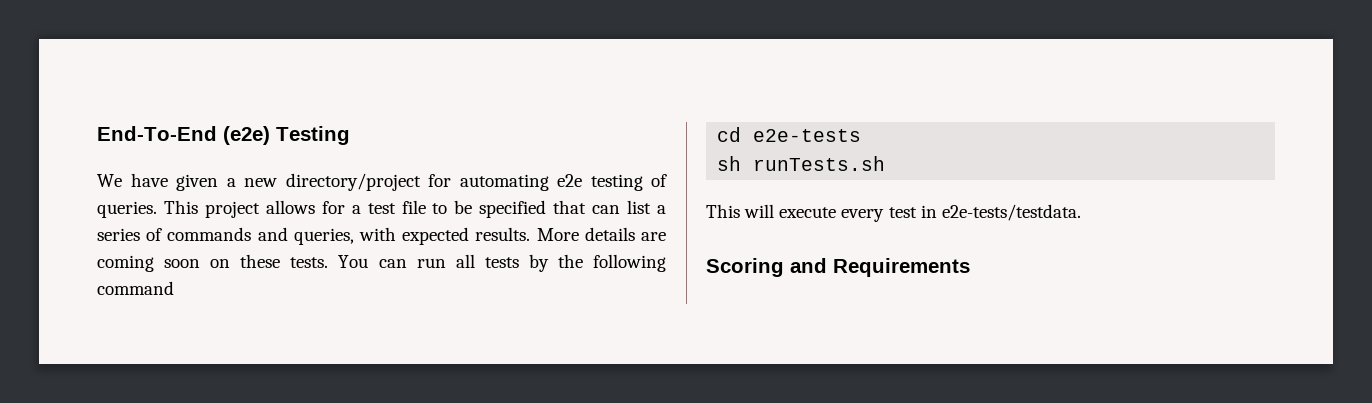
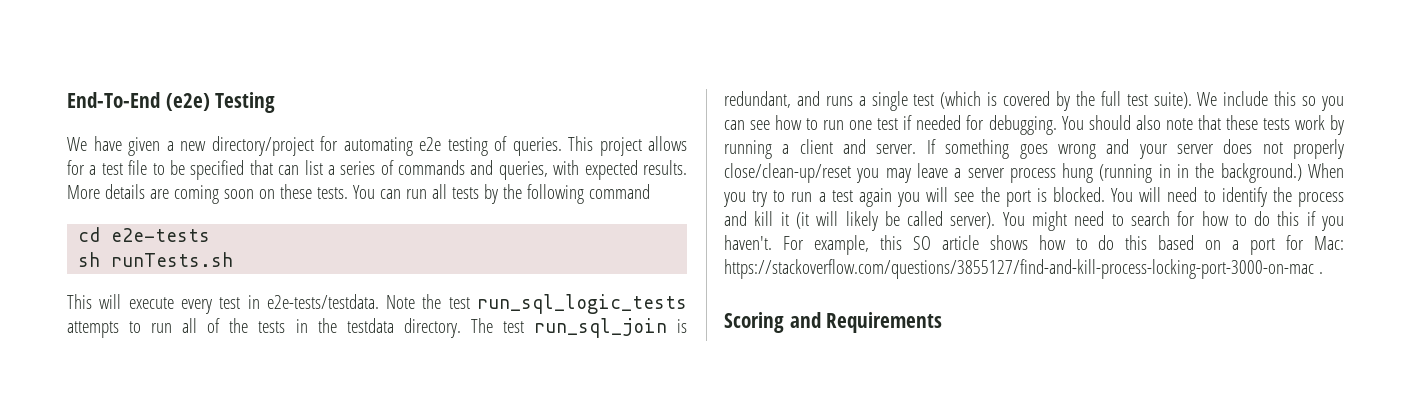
(1081, 212) none -> [386,294,687,314] [67,318,687,338] [724,91,1345,111] [724,115,1344,135] [724,139,1345,159] [724,163,1344,183] [723,187,1345,207] [724,211,1344,231] [724,235,1344,255] [724,259,1323,279] Note the test run_sql_logic_tests attempts to run all of the tests in the testdata directory. The test run_sql_join is redundant, and runs a single test (which is covered by the full test suite). We include this so you can see how to run one test if needed for debugging. You should also note that these tests work by running a client and server. If something goes wrong and your server does not properly close/clean-up/reset you may leave a server process hung (running in in the background.) When you try to run a test again you will see the port is blocked. You will need to identify the process and kill it (it will likely be called server). You might need to search for how to do this if you haven't. For example, this SO article shows how to do this based on a port for Mac: https://stackoverflow.com/questions/3855127/find-and-kill-process-locking-port-3000-on-mac .

